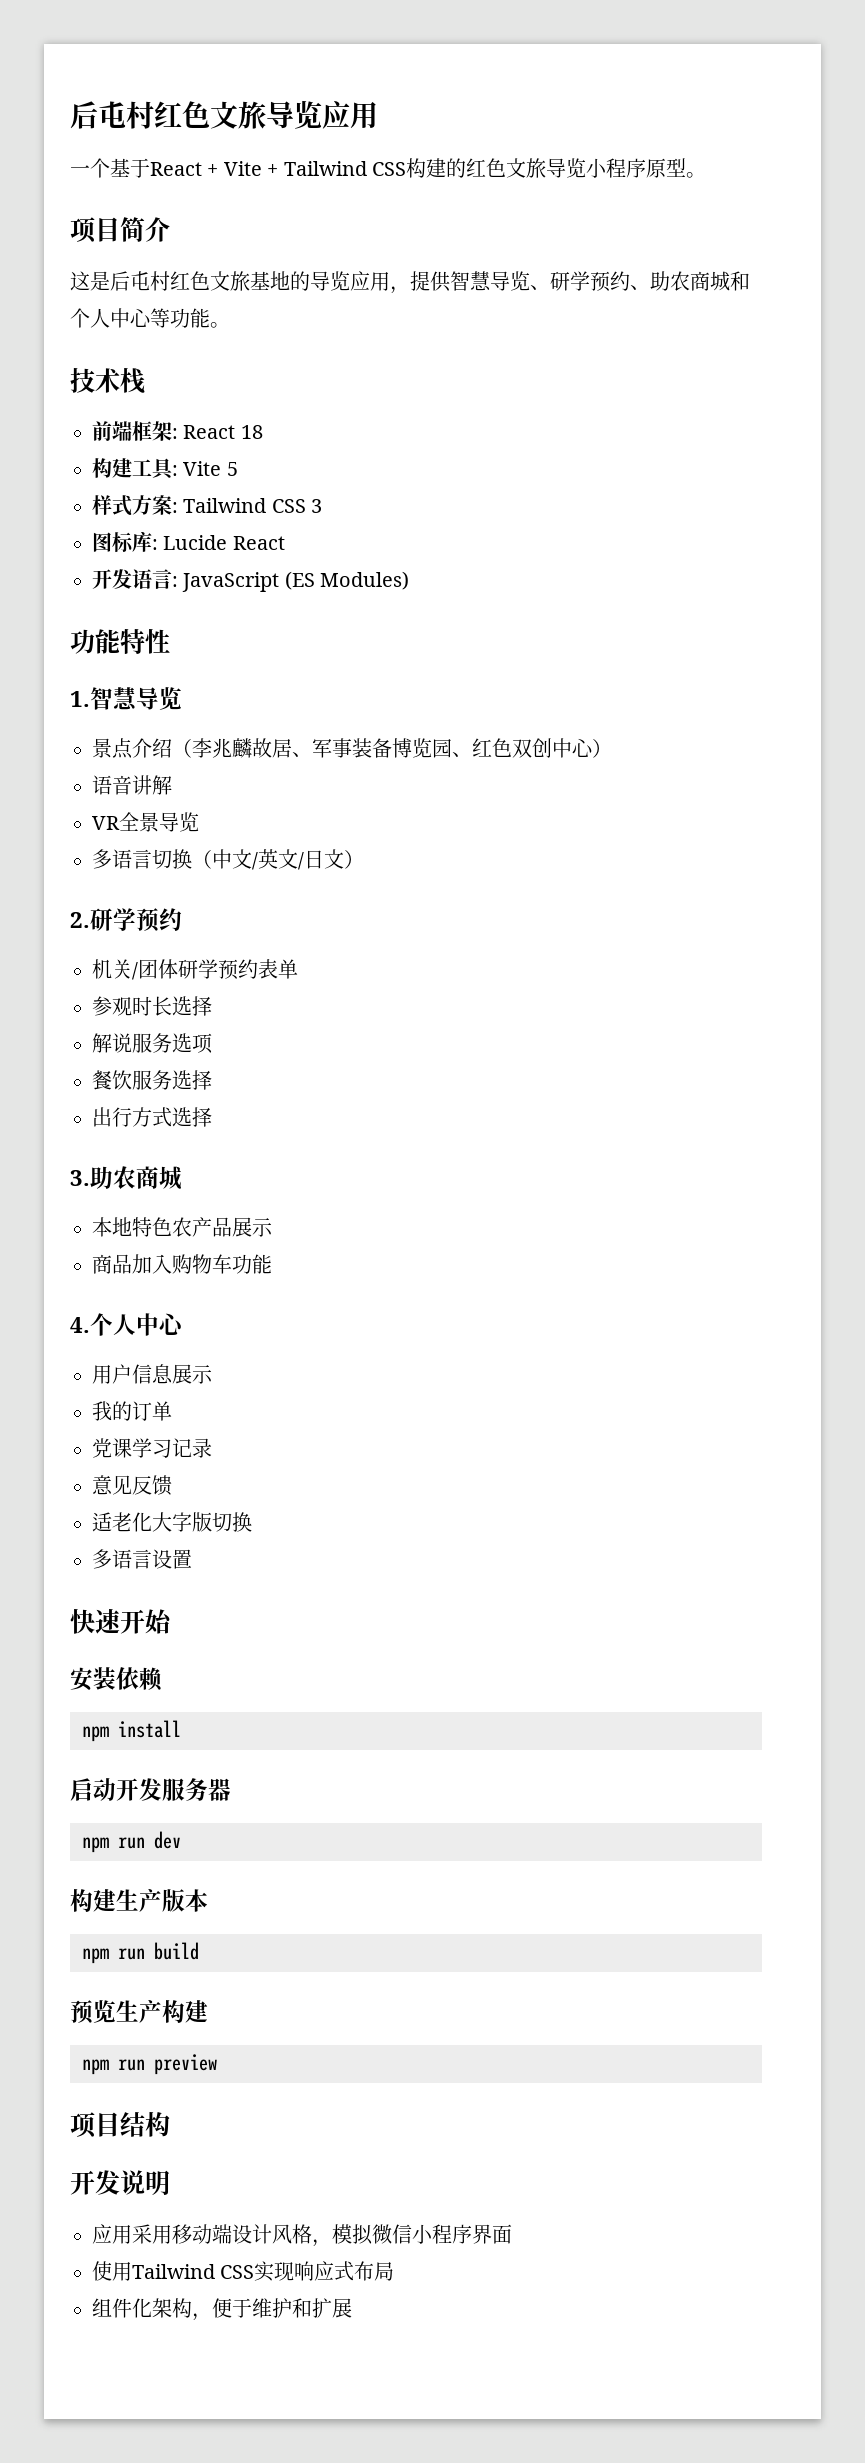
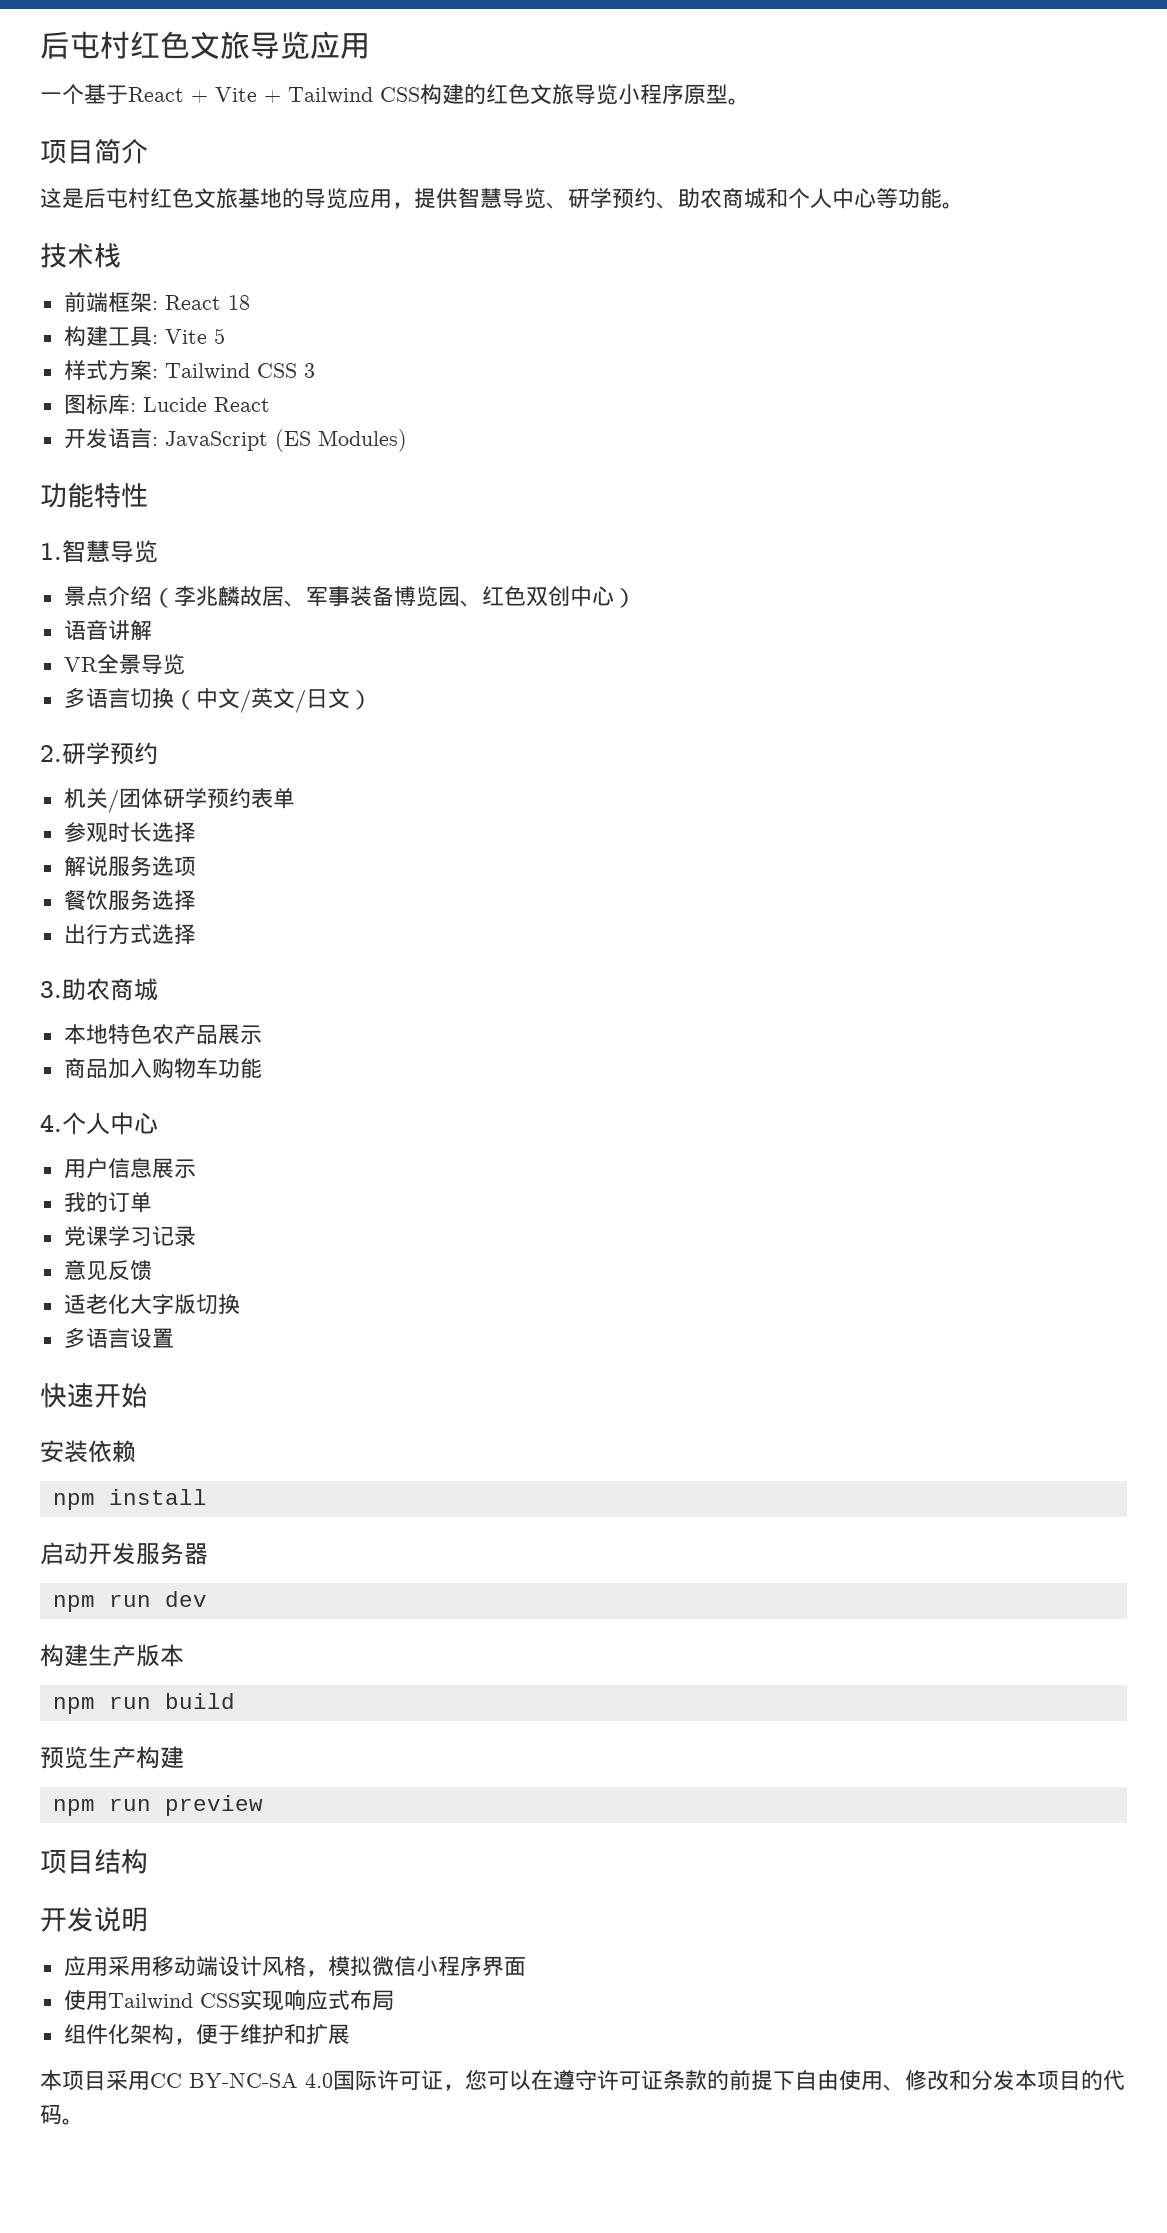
(352, 2308) none -> [40,2069,1125,2091] [40,2104,84,2125] // 本项目采用CC BY-NC-SA 4.0国际许可证，您可以在遵守许可证条款的前提下自由使用、修改和分发本项目的代码。

